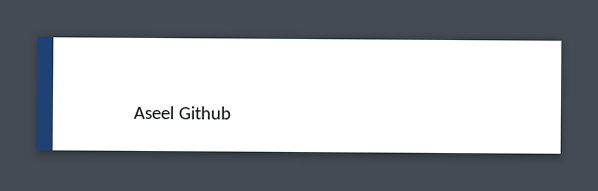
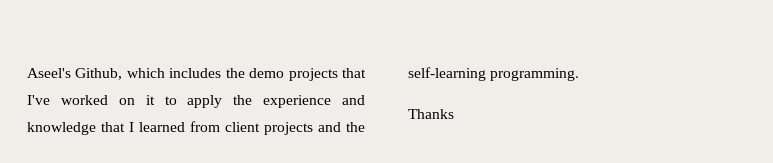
[133,105,231,120] Aseel Github -> [27,68,366,81] [27,95,365,108] [27,121,365,135] [408,67,580,81] [408,109,454,119] Aseel's Github, which includes the demo projects that I've worked on it to apply the experience and knowledge that I learned from client projects and the self-learning programming. // Thanks

